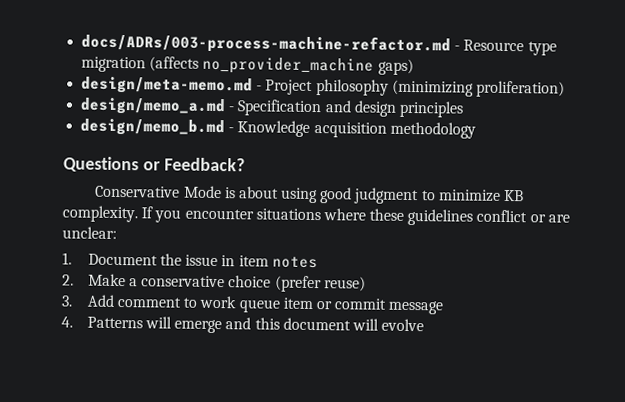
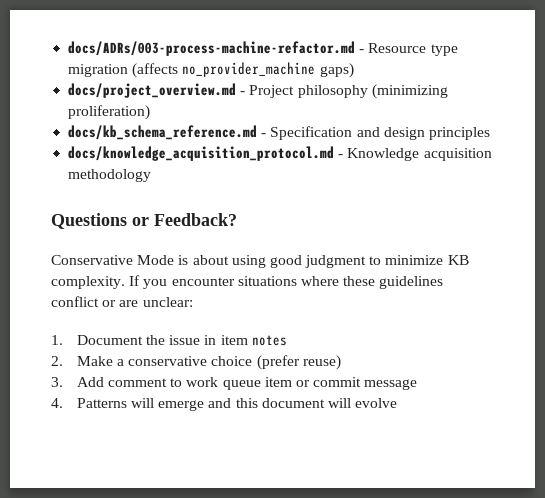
[81,76,254,95] design/meta-memo.md -> [68,83,237,98] docs/project_overview.md
[80,97,227,116] design/memo_a.md -> [68,125,258,140] docs/kb_schema_reference.md
[80,118,226,137] design/memo_b.md -> [68,146,335,161] docs/knowledge_acquisition_protocol.md

